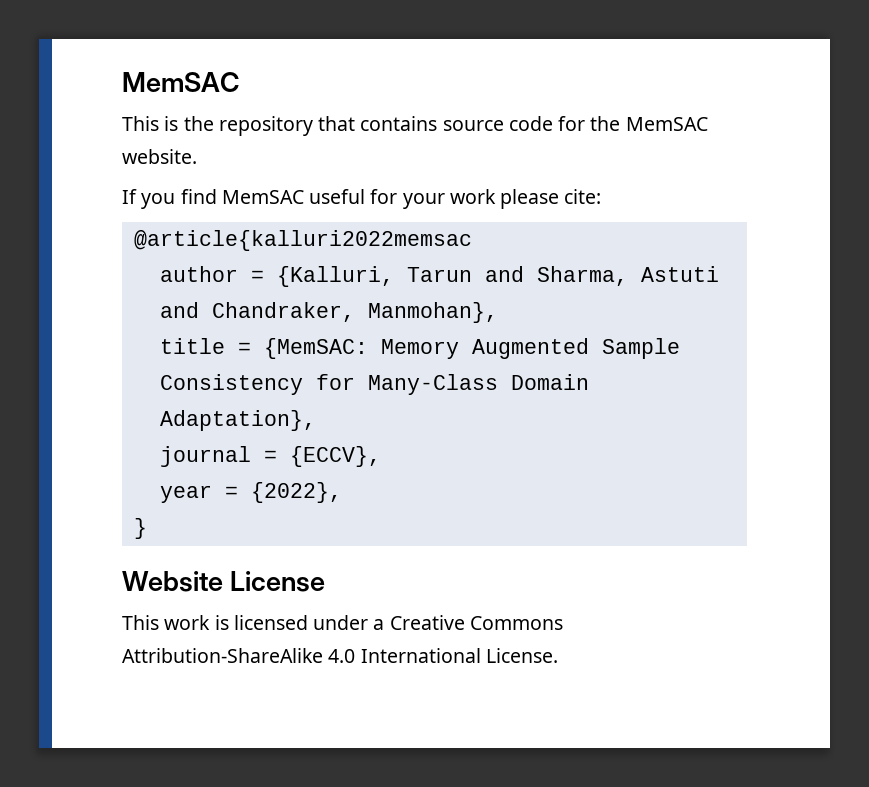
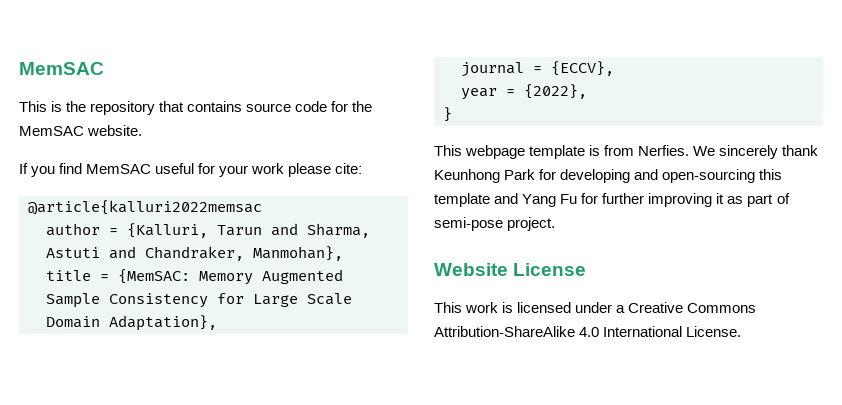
[367,374,498,395] Many-Class -> [253,293,352,307] Large Scale
(147, 528) none -> [434,145,819,159] [434,169,783,183] [434,193,790,207] [434,217,556,231] // This webpage template is from Nerfies. We sincerely thank Keunhong Park for developing and open-sourcing this template and Yang Fu for further improving it as part of semi-pose project.

